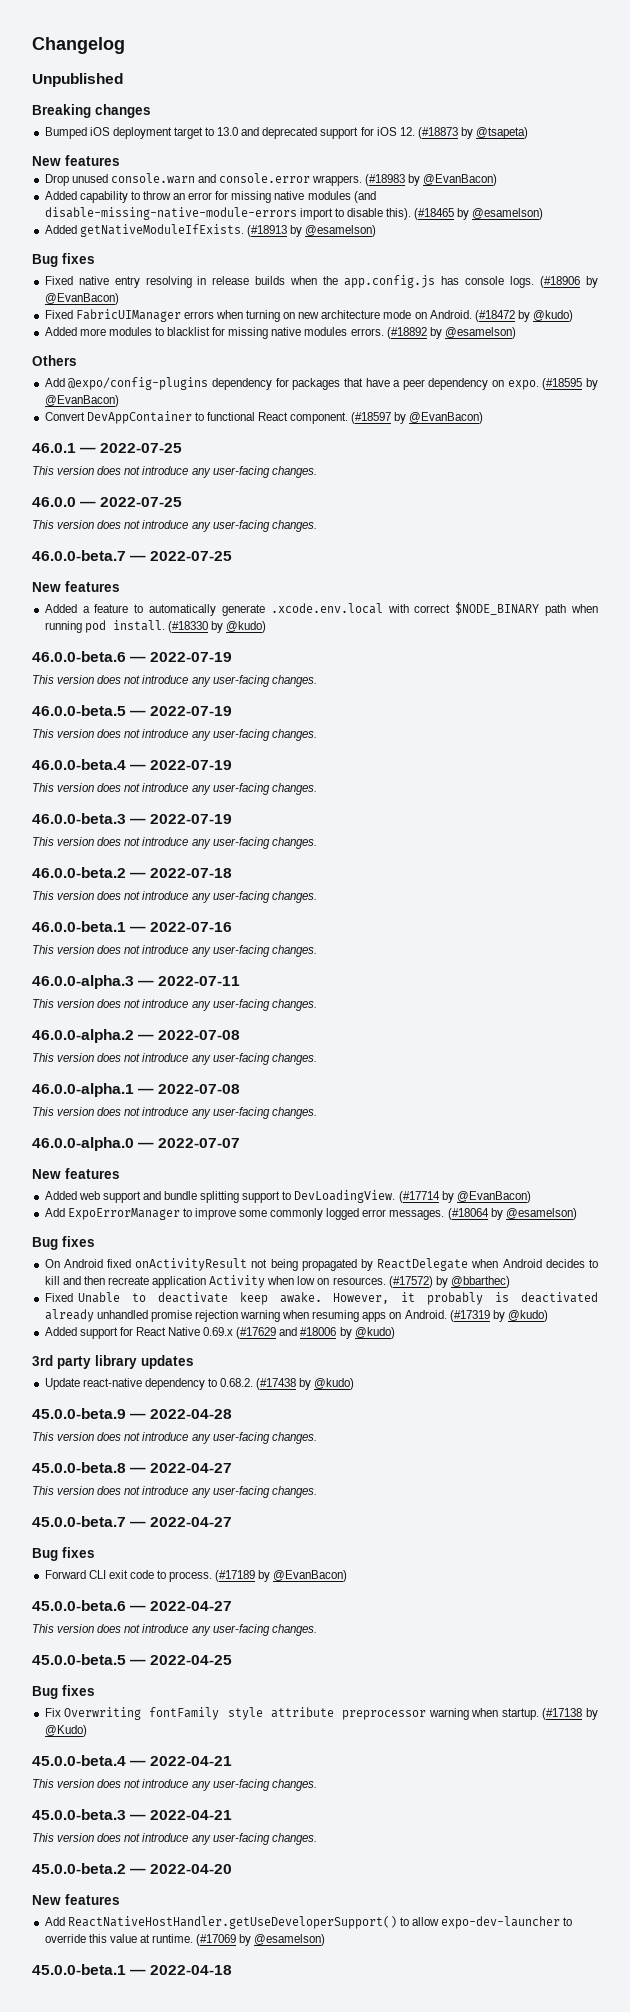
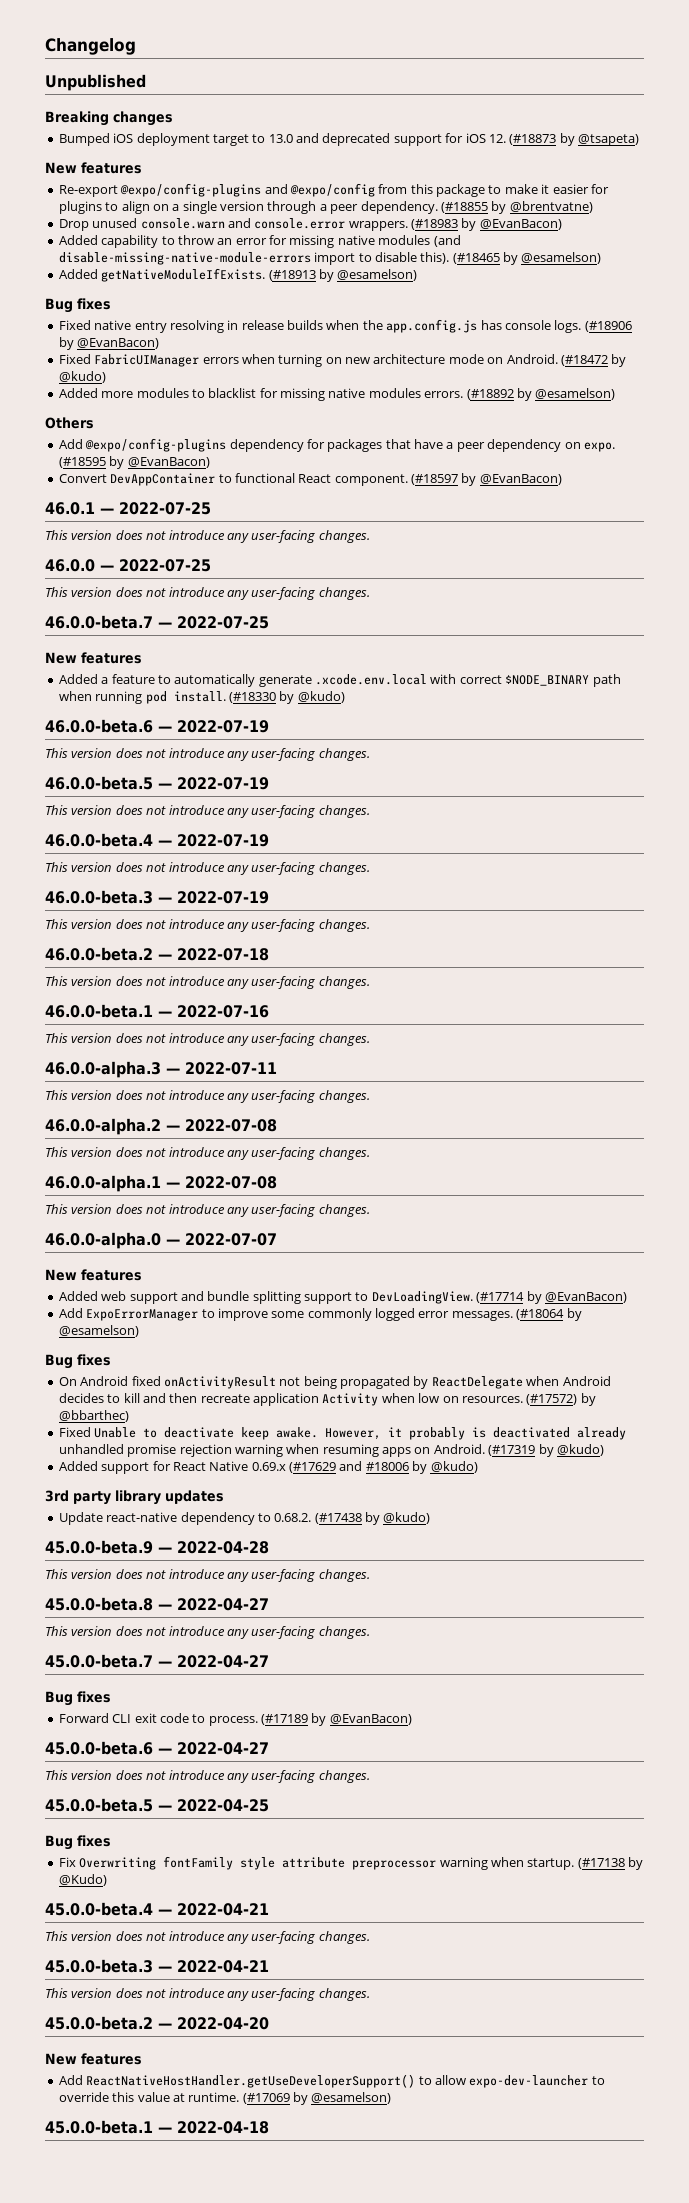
(120, 160) none -> [58,183,609,197] [58,201,593,214] // Re-export @expo/config-plugins and @expo/config from this package to make it easier for plugins to align on a single version through a peer dependency. (#18855 by @brentvatne)

